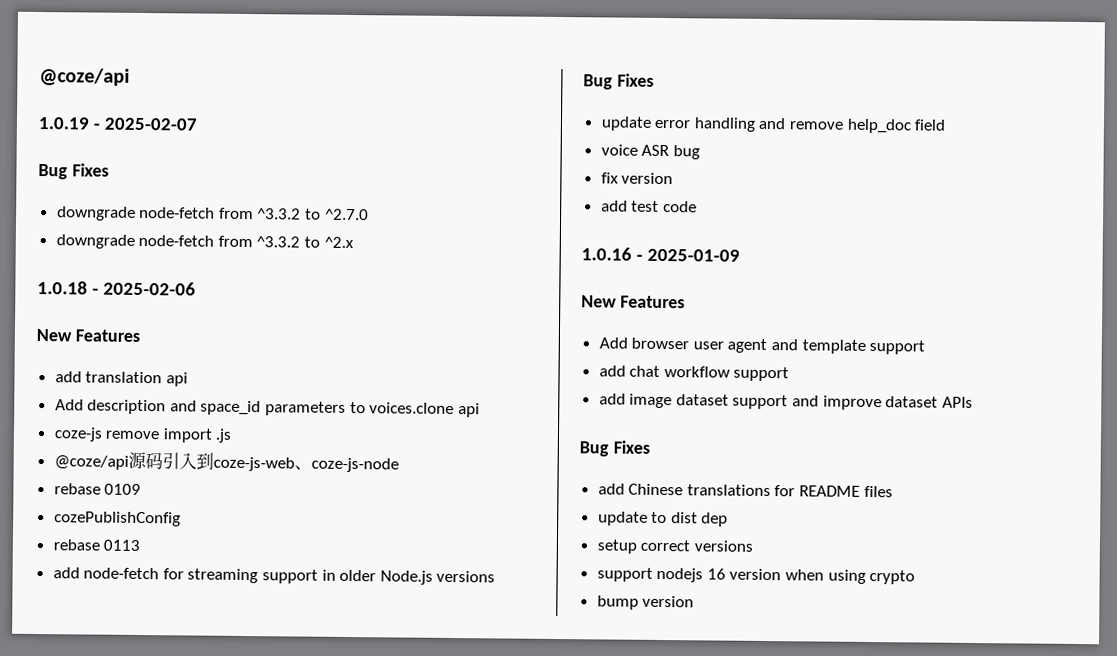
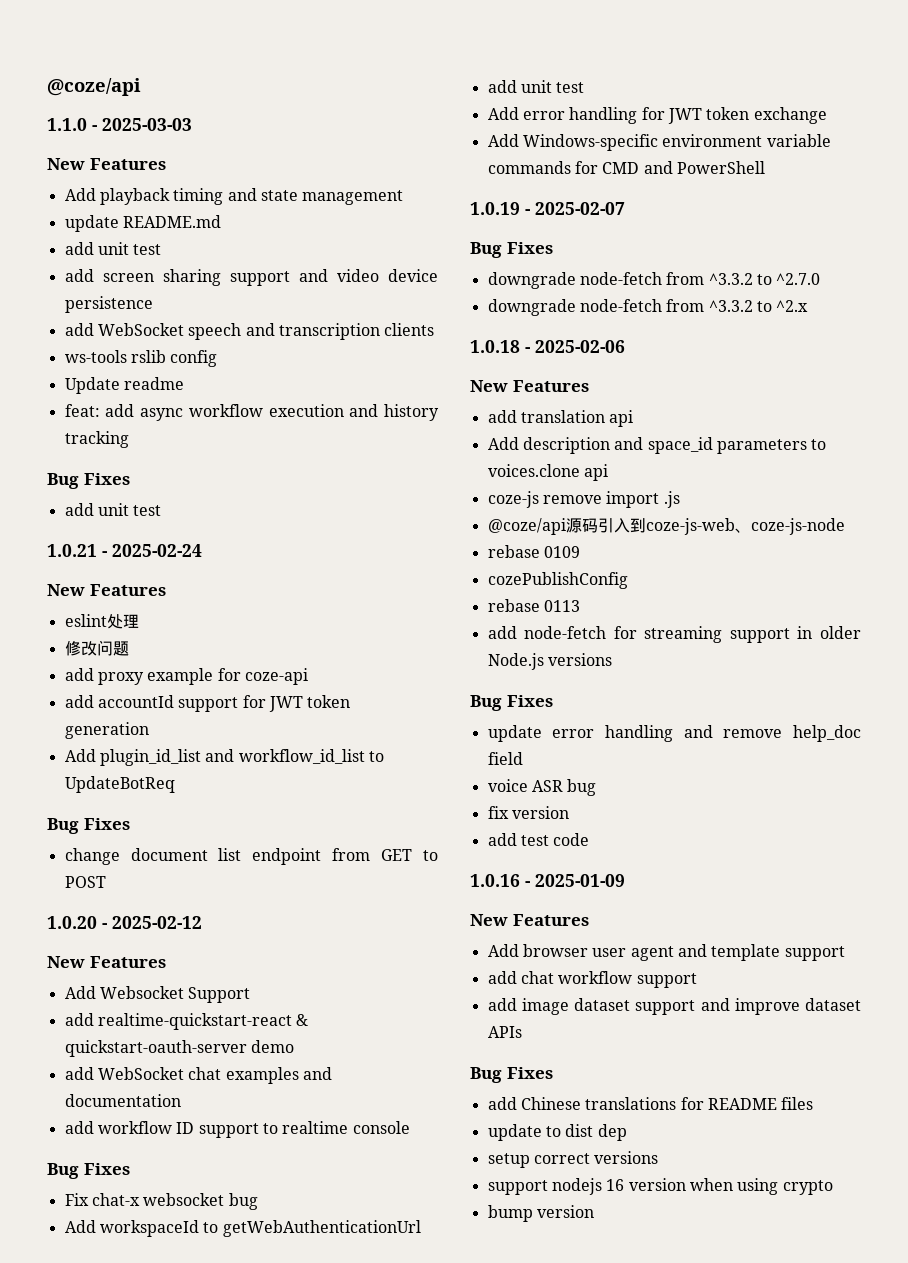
[39,68,130,86] @coze/api -> [47,78,141,96] [47,118,192,131] [47,158,166,170] [64,188,404,205] [64,215,221,232] [64,242,162,255] [64,269,438,286] [64,296,153,313] [64,323,435,340] [64,350,218,367] [64,377,184,394] [64,404,440,421] [64,431,129,448] [47,473,130,489] [64,503,162,516] [47,544,202,557] [47,584,166,596] [64,614,139,629] [64,640,129,656] [64,668,308,685] [64,695,351,712] [64,722,149,739] [64,749,384,766] [64,776,175,793] [47,818,130,834] [64,848,438,865] [64,876,106,888] [47,916,202,929] [47,956,166,968] [64,986,251,1003] [64,1013,309,1030] [64,1040,294,1057] [64,1067,332,1084] [64,1094,181,1107] [64,1121,410,1138] [47,1163,130,1179] [64,1193,258,1210] [64,1220,421,1237] [487,80,585,93] [487,107,827,124] [487,134,831,151] [487,161,765,174] @coze/api // 1.1.0 - 2025-03-03 // New Features // Add playback timing and state management // update README.md // add unit test // add screen sharing support and video device persistence // add WebSocket speech and transcription clients // ws-tools rslib config // Update readme // feat: add async workflow execution and history tracking // Bug Fixes // add unit test // 1.0.21 - 2025-02-24 // New Features // eslint处理 // 修改问题 // add proxy example for coze-api // add accountId support for JWT token generation // Add plugin_id_list and workflow_id_list to UpdateBotReq // Bug Fixes // change document list endpoint from GET to POST // 1.0.20 - 2025-02-12 // New Features // Add Websocket Support // add realtime-quickstart-react & quickstart-oauth-server demo // add WebSocket chat examples and documentation // add workflow ID support to realtime console // Bug Fixes // Fix chat-x websocket bug // Add workspaceId to getWebAuthenticationUrl // add unit test // Add error handling for JWT token exchange // Add Windows-specific environment variable commands for CMD and PowerShell

